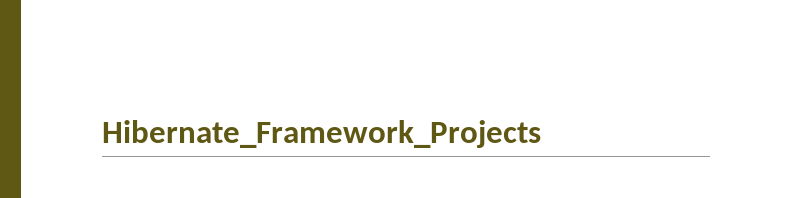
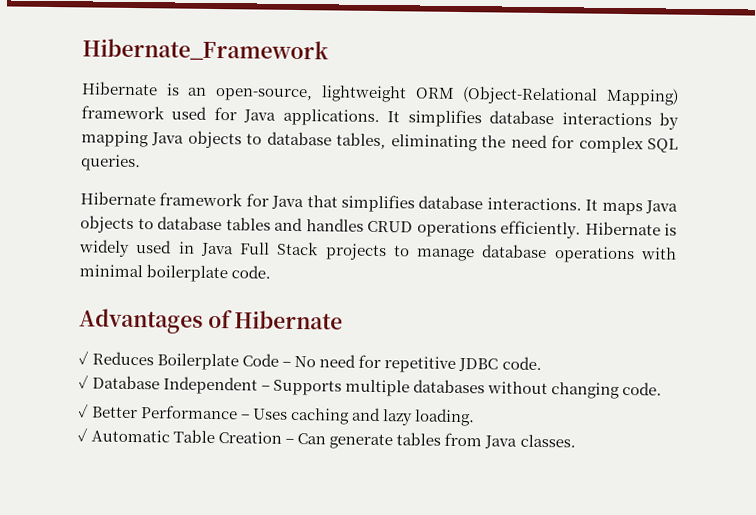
[102,120,541,148] Hibernate_Framework_Projects -> [82,38,329,62] [81,81,679,106] [81,105,680,130] [81,130,678,154] [81,154,141,172] [80,191,678,216] [80,215,677,239] [78,239,677,264] [79,264,272,283] [79,308,344,334] [78,350,542,373] [78,374,663,399] [78,403,476,427] [77,427,576,450] Hibernate_Framework // Hibernate is an open-source, lightweight ORM (Object-Relational Mapping) framework used for Java applications. It simplifies database interactions by mapping Java objects to database tables, eliminating the need for complex SQL queries. // Hibernate framework for Java that simplifies database interactions. It maps Java objects to database tables and handles CRUD operations efficiently. Hibernate is widely used in Java Full Stack projects to manage database operations with minimal boilerplate code. // Advantages of Hibernate // ✓ Reduces Boilerplate Code – No need for repetitive JDBC code. // ✓ Database Independent – Supports multiple databases without changing code. // ✓ Better Performance – Uses caching and lazy loading. // ✓ Automatic Table Creation – Can generate tables from Java classes.

